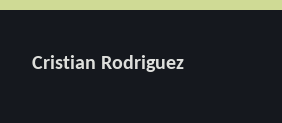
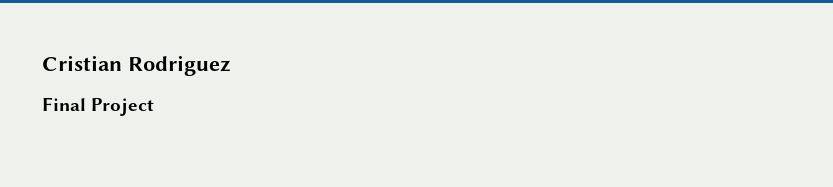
(185, 63) none -> [42,97,155,116] // Final Project

